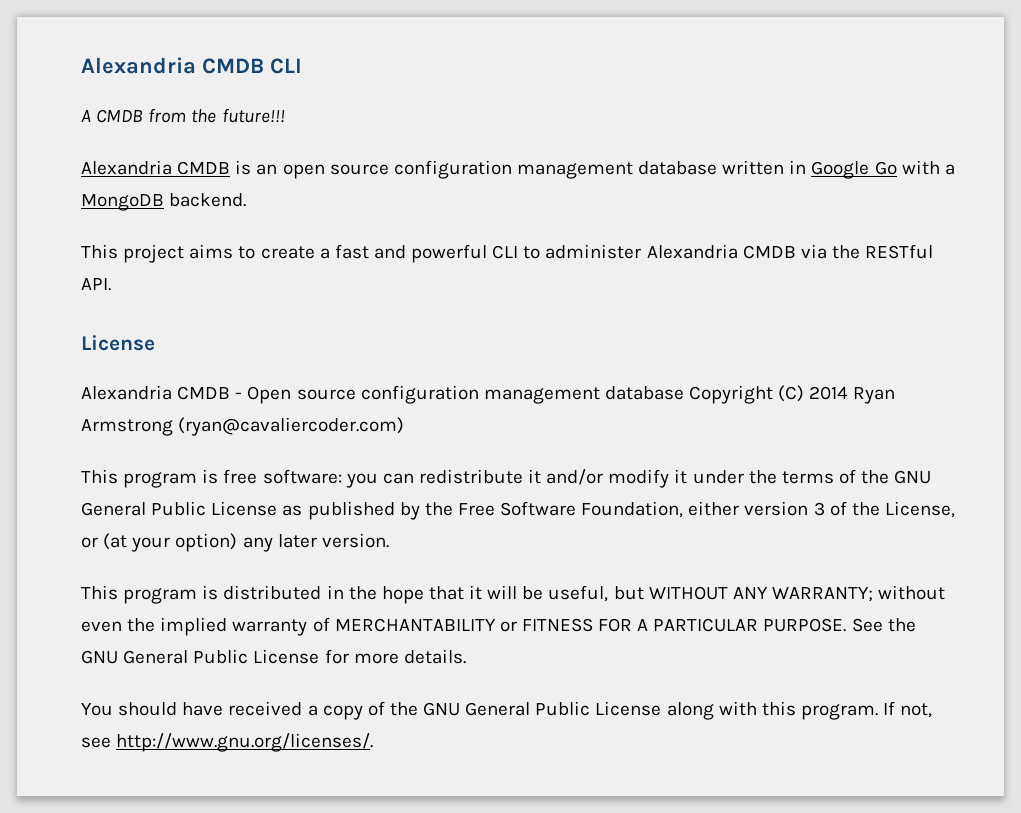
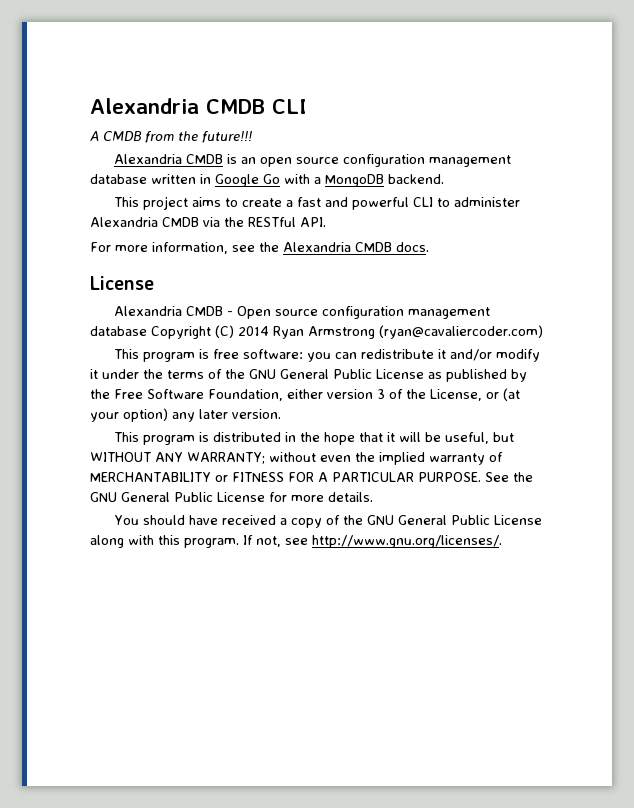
(111, 284) none -> [90,242,429,254] // For more information, see the Alexandria CMDB docs.

